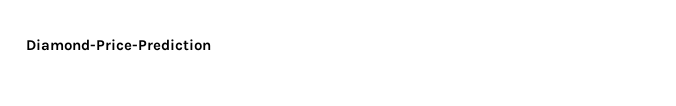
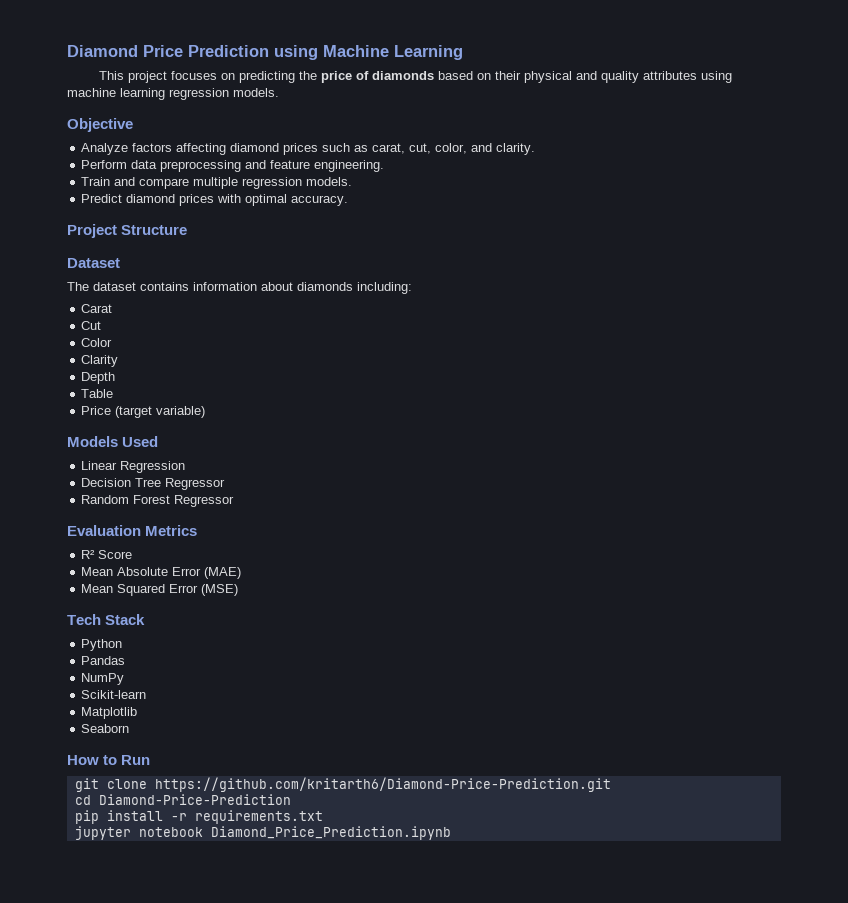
[26,39,211,51] Diamond-Price-Prediction -> [67,45,463,60] [98,71,732,83] [67,88,279,100] [67,118,133,132] [81,143,536,155] [81,160,385,172] [81,177,353,189] [81,194,349,206] [67,224,188,238] [67,258,120,268] [67,282,412,294] [81,304,113,313] [81,321,102,330] [81,338,113,347] [81,355,119,367] [81,372,116,384] [81,389,114,398] [81,406,206,418] [67,436,159,447] [81,461,186,473] [81,478,226,490] [81,495,235,507] [67,525,198,536] [81,550,133,559] [81,567,242,579] [81,584,239,596] [67,614,146,625] [81,639,123,651] [81,656,126,665] [81,673,125,685] [81,690,147,699] [81,707,138,719] [81,724,130,733] [67,755,151,765] [74,777,611,792] [74,794,291,805] [74,810,323,824] [74,826,451,840] Diamond Price Prediction using Machine Learning // This project focuses on predicting the price of diamonds based on their physical and quality attributes using machine learning regression models. // Objective // Analyze factors affecting diamond prices such as carat, cut, color, and clarity. // Perform data preprocessing and feature engineering. // Train and compare multiple regression models. // Predict diamond prices with optimal accuracy. // Project Structure // Dataset // The dataset contains information about diamonds including: // Carat // Cut // Color // Clarity // Depth // Table // Price (target variable) // Models Used // Linear Regression // Decision Tree Regressor // Random Forest Regressor // Evaluation Metrics // R² Score // Mean Absolute Error (MAE) // Mean Squared Error (MSE) // Tech Stack // Python // Pandas // NumPy // Scikit-learn // Matplotlib // Seaborn // How to Run // git clone https://github.com/kritarth6/Diamond-Price-Prediction.git // cd Diamond-Price-Prediction // pip install -r requirements.txt // jupyter notebook Diamond_Price_Prediction.ipynb

